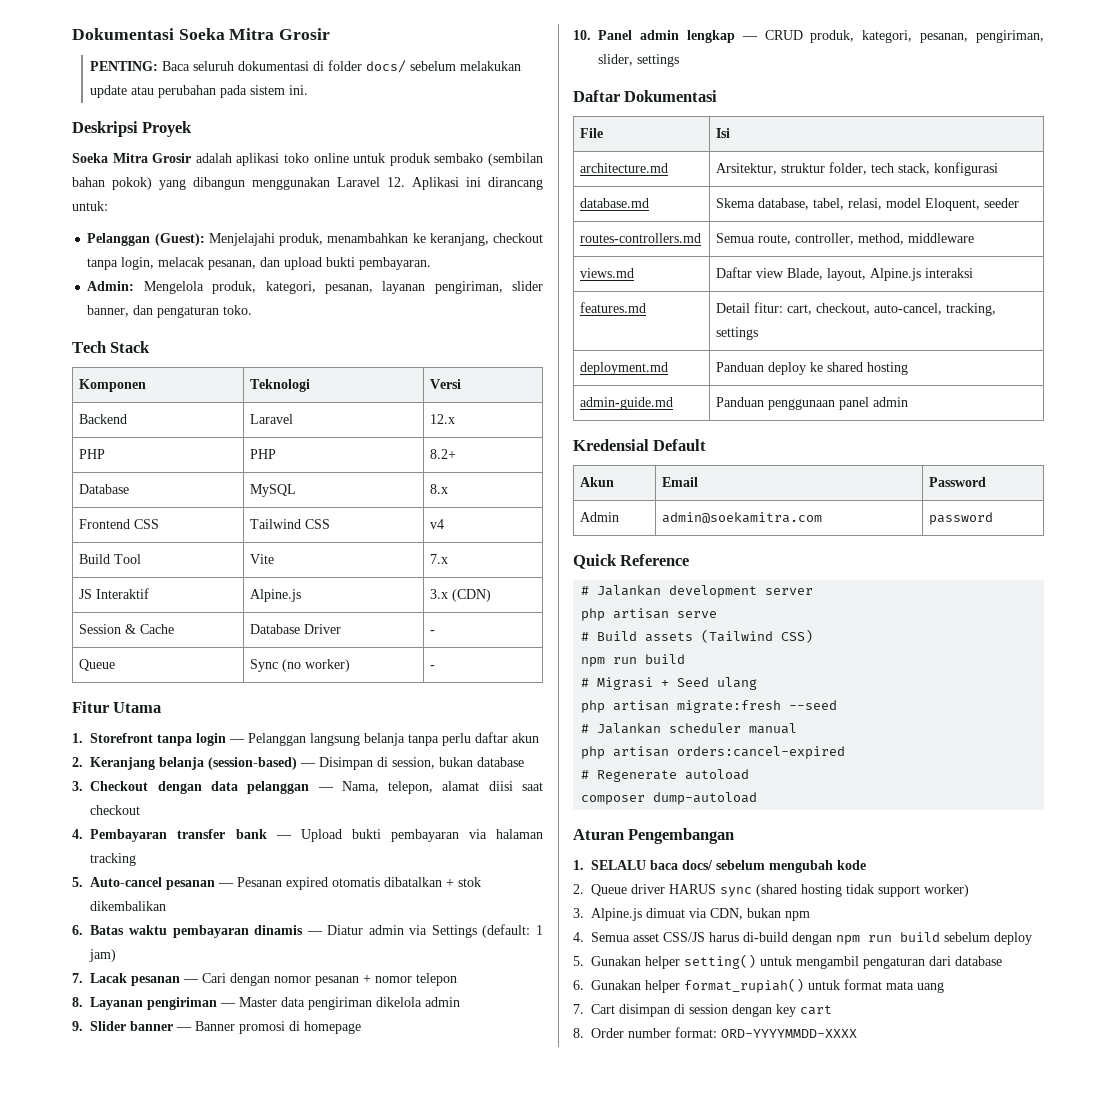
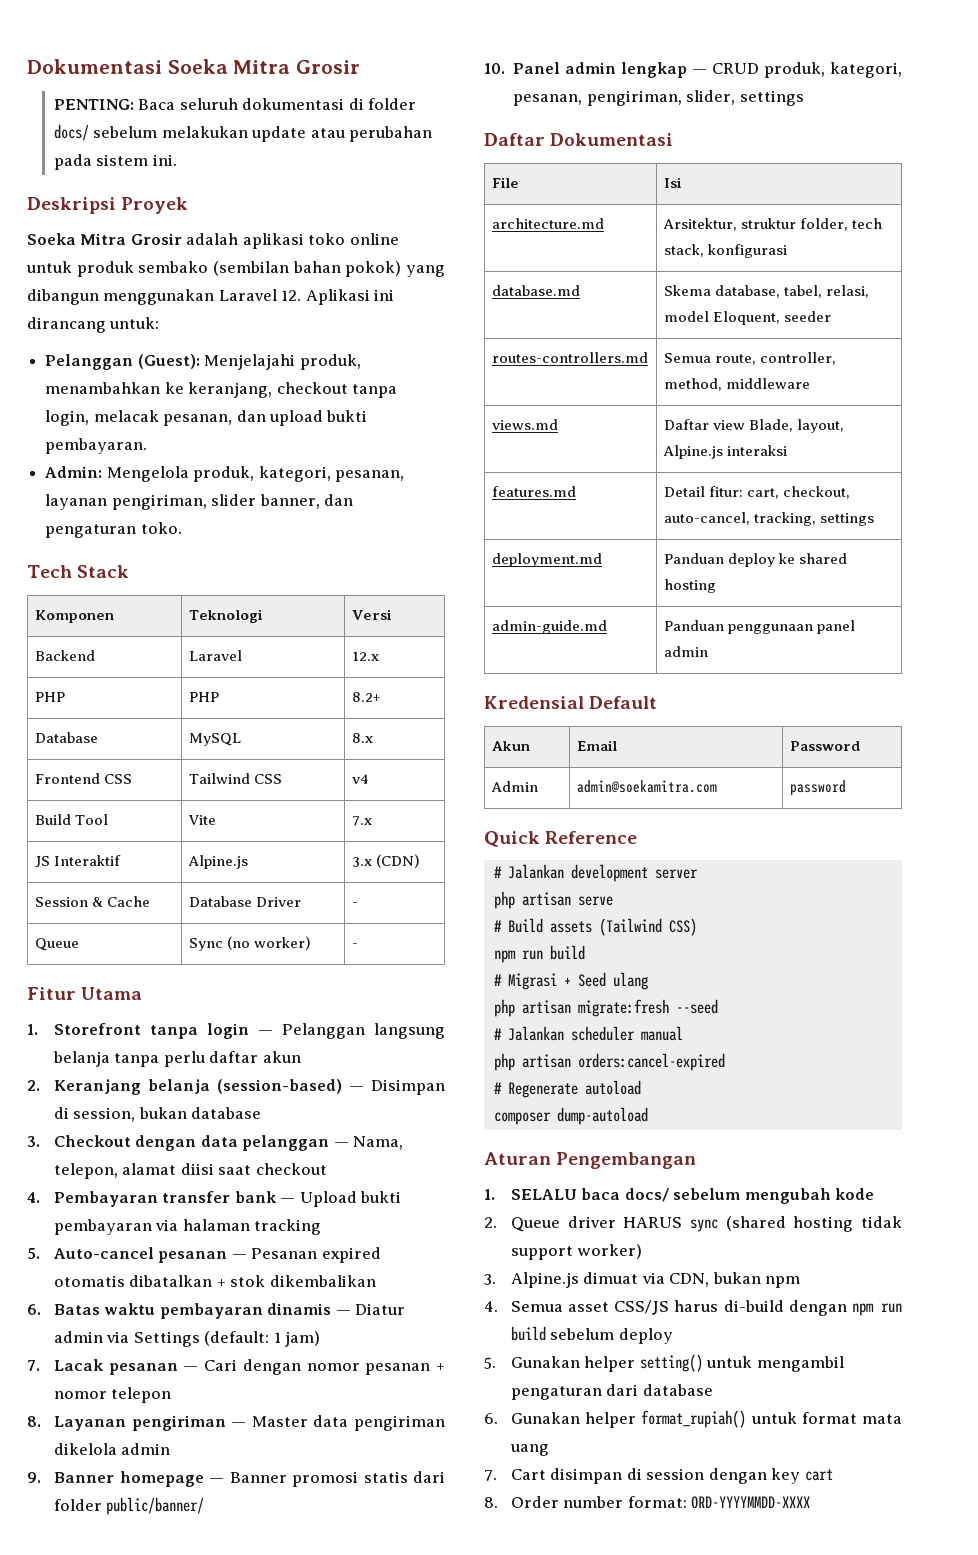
[90,1021,174,1031] Slider banner -> [54,1471,204,1487] Banner homepage
[289,1021,362,1034] di homepage -> [363,1471,445,1483] [54,1497,205,1515] statis dari folder public/banner/

